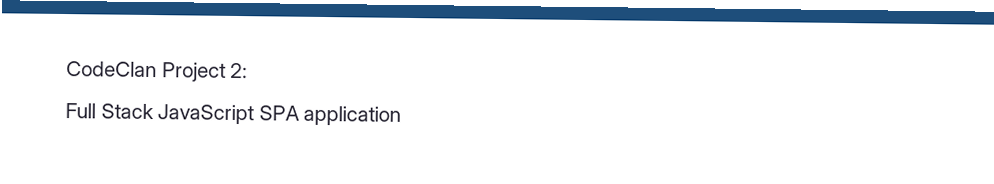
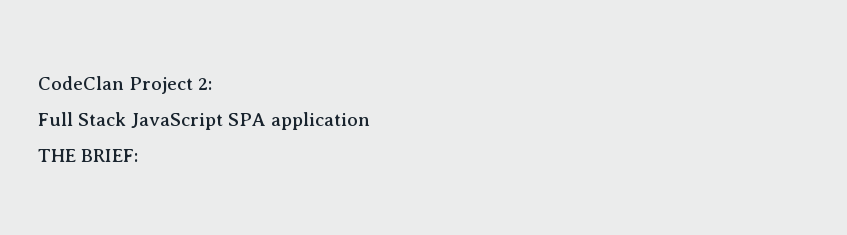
(402, 115) none -> [38,149,139,162] // THE BRIEF:

